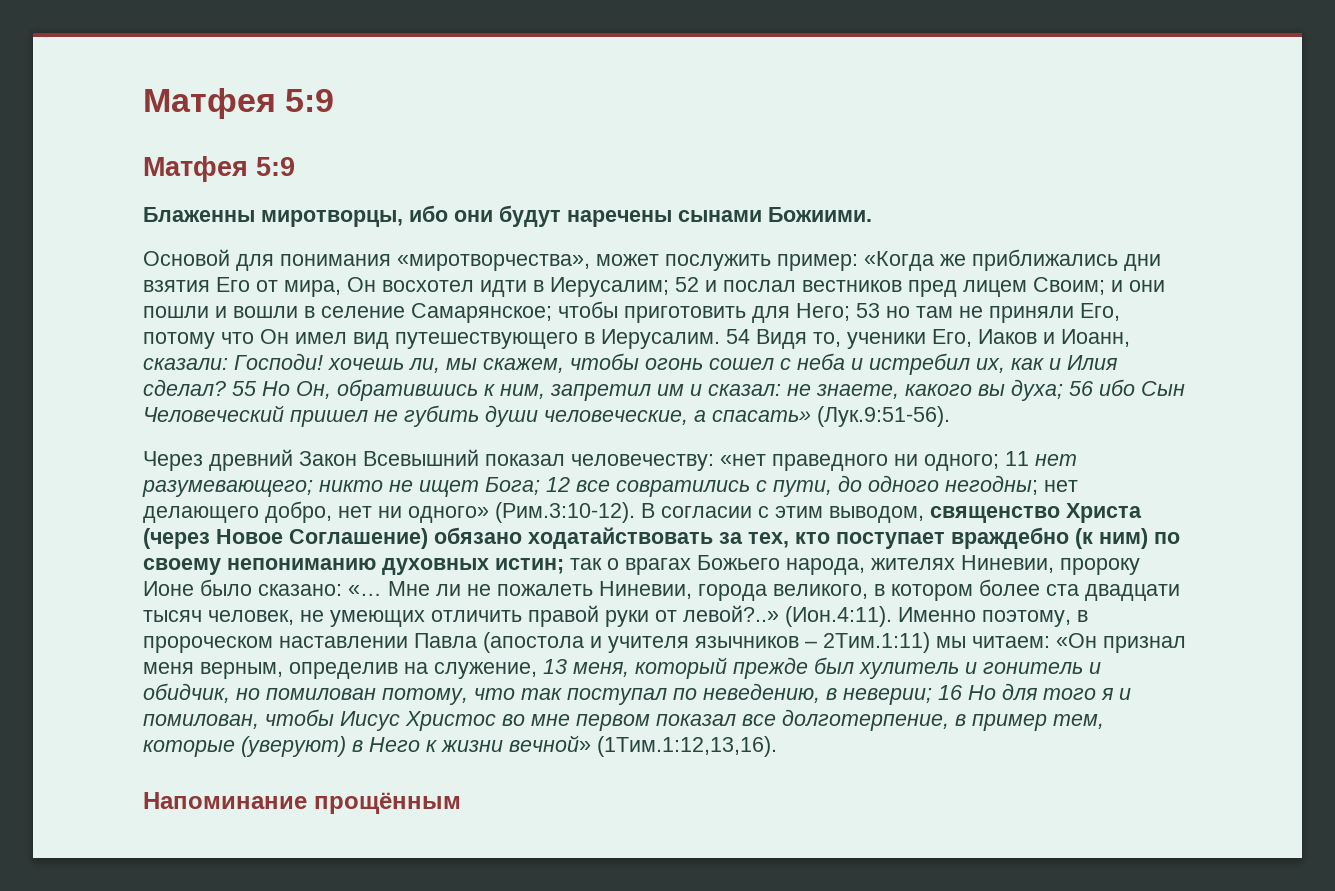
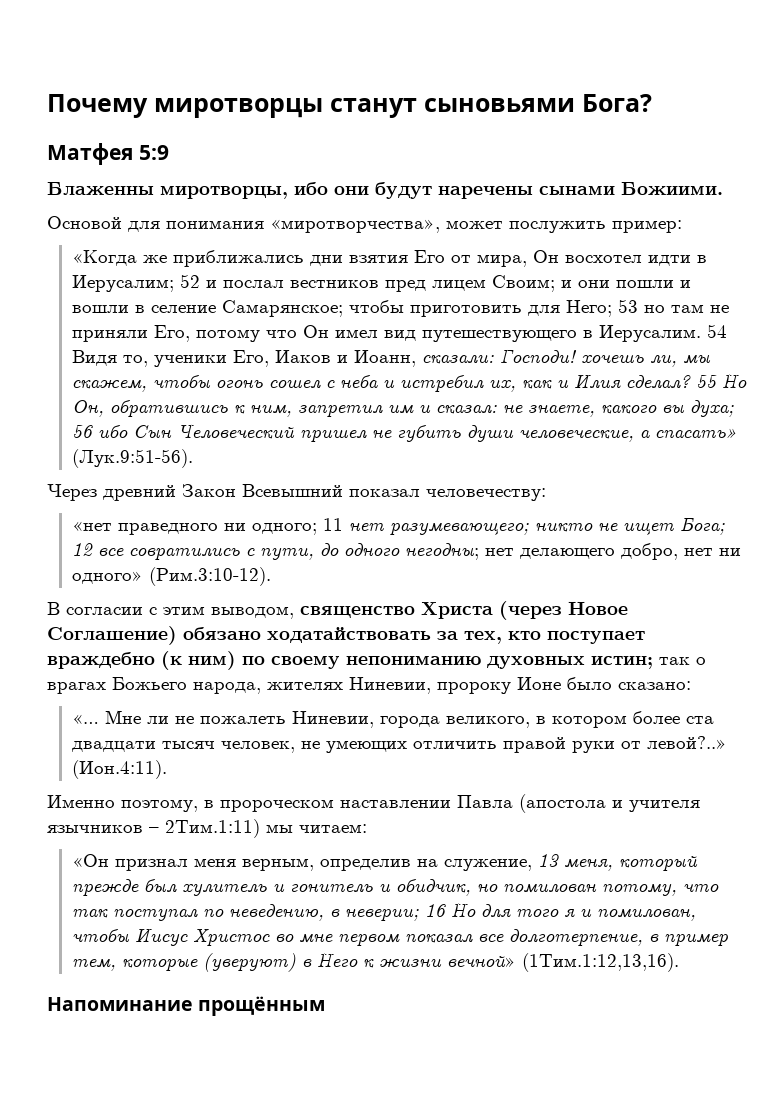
[143,88,335,119] Матфея 5:9 -> [47,94,652,118] Почему миротворцы станут сыновьями Бога?
(858, 262) none -> (682, 226) //
(714, 462) none -> (546, 494) //
(635, 512) none -> (271, 576) //
(342, 590) none -> (691, 685) //
(892, 616) none -> (167, 769) //
(1050, 642) none -> (367, 828) //

